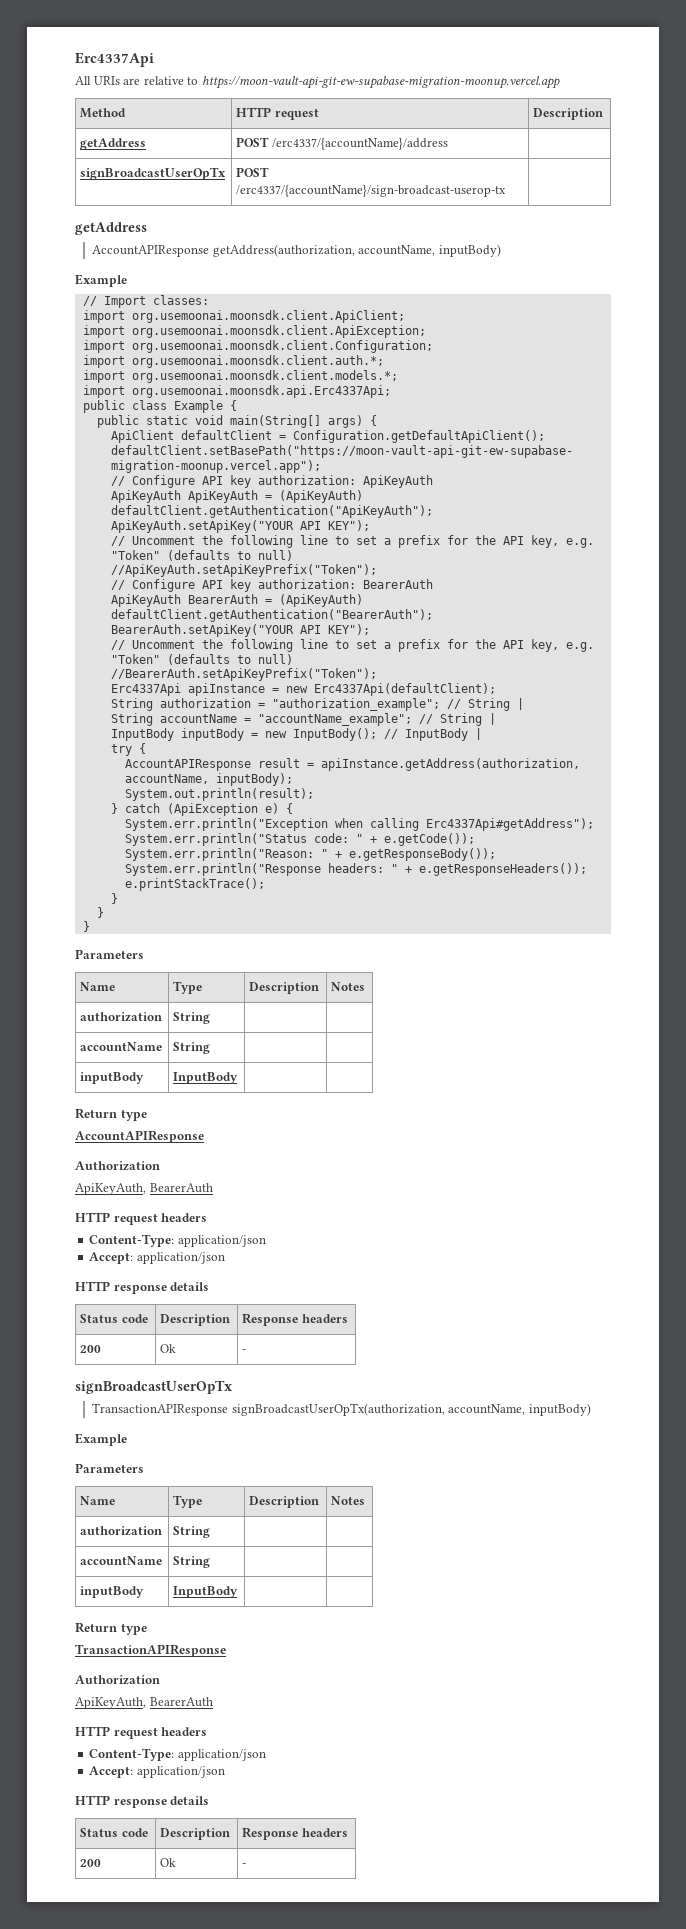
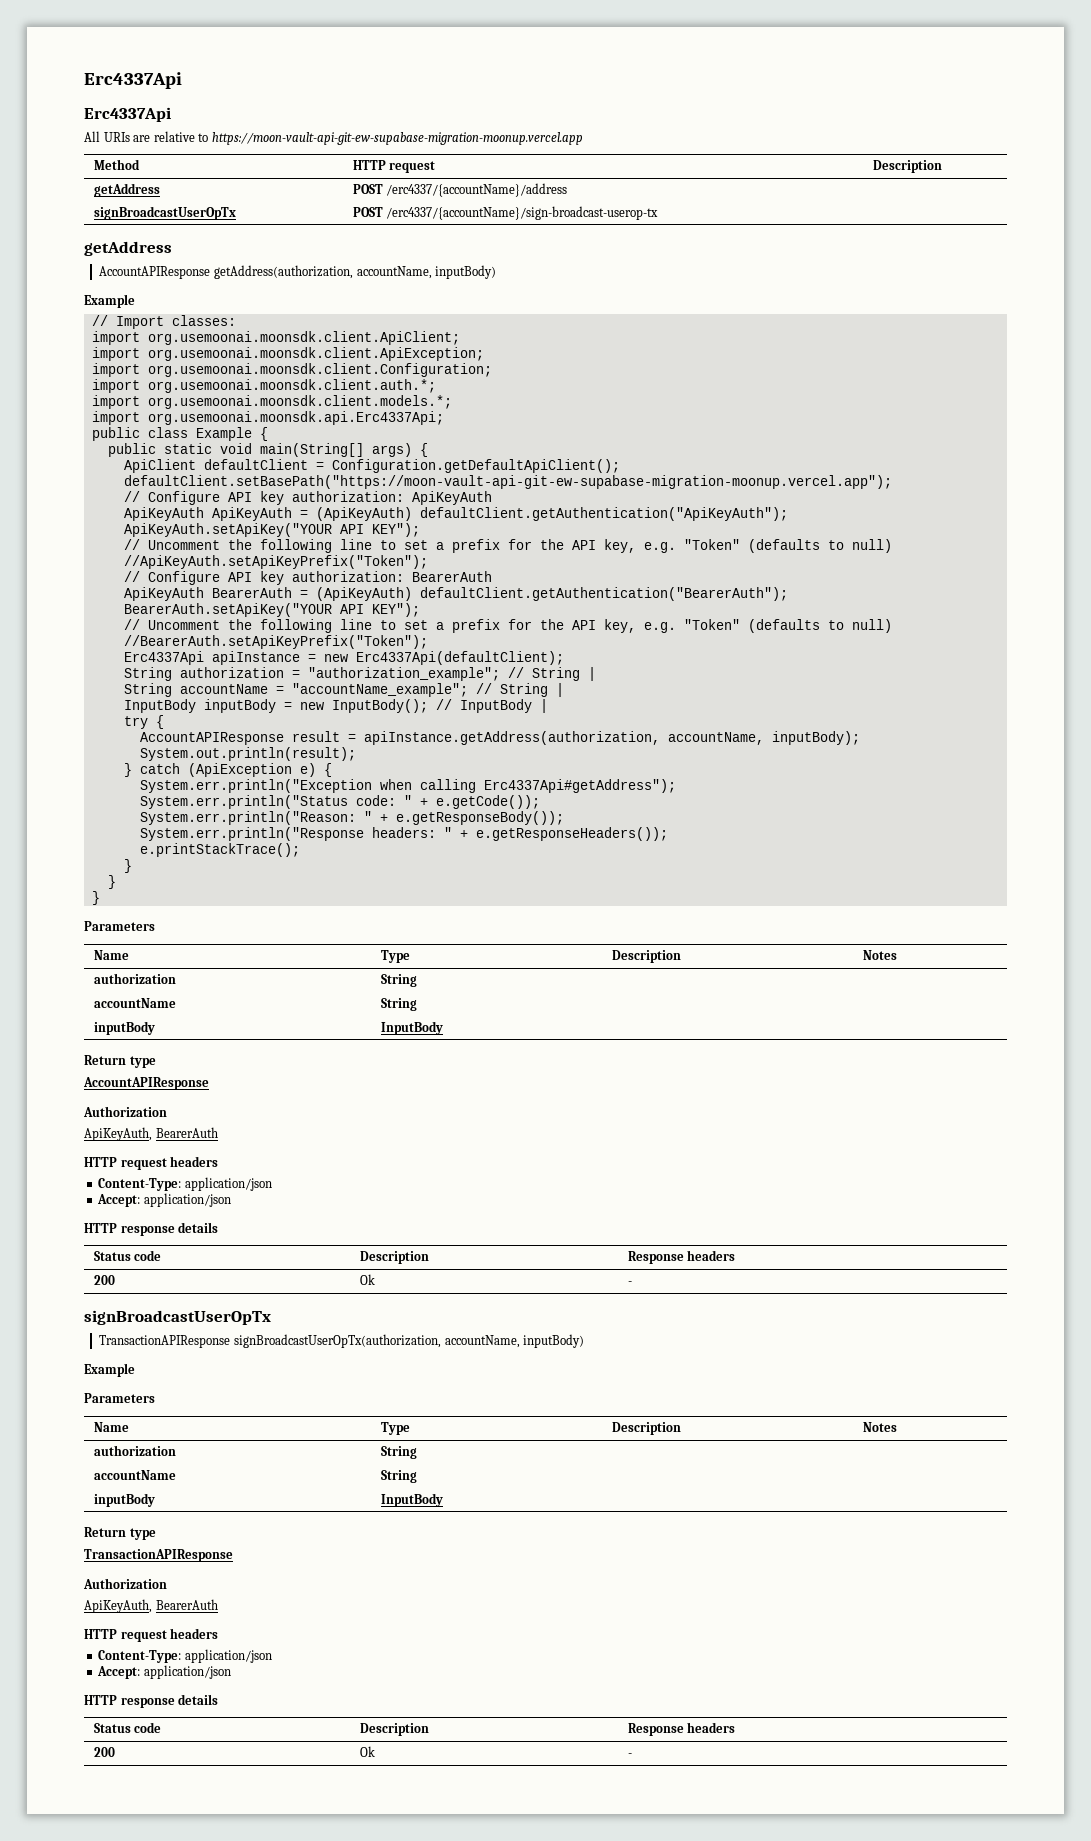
[75,52,154,67] Erc4337Api -> [84,72,182,89] [84,107,171,122] Erc4337Api // Erc4337Api

